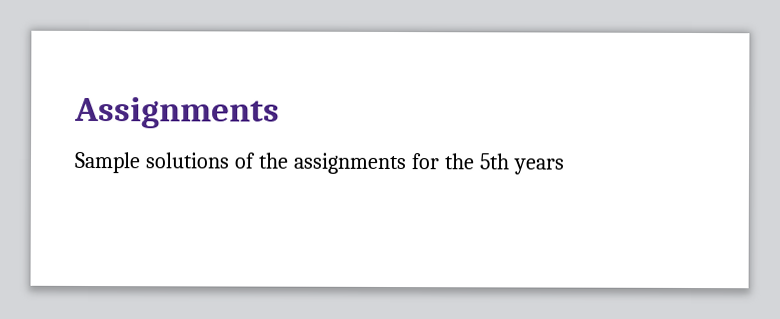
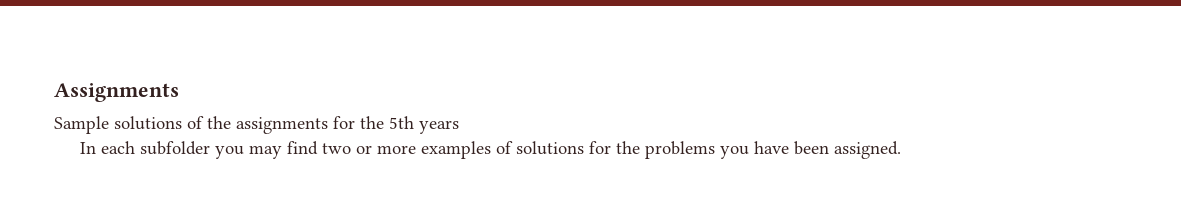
(565, 166) none -> [79,141,901,159] // In each subfolder you may find two or more examples of solutions for the problems you have been assigned.

